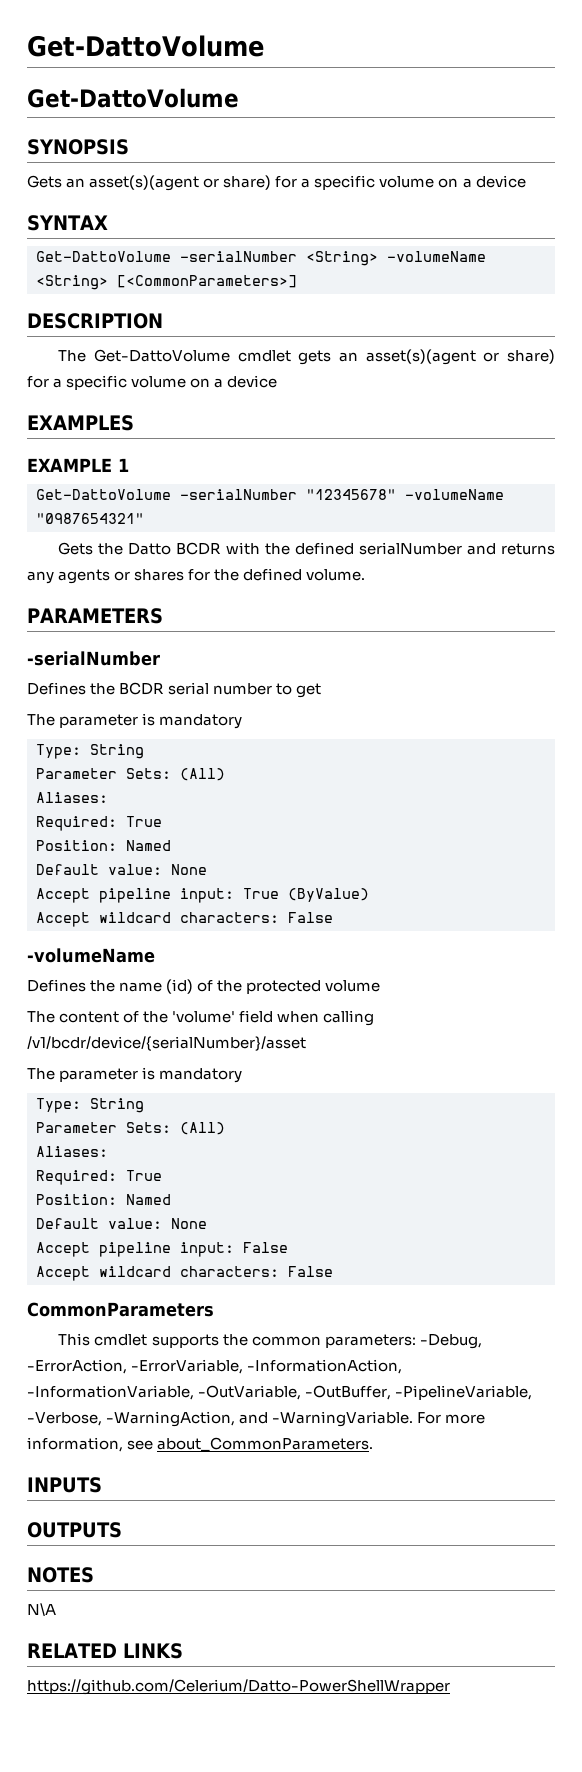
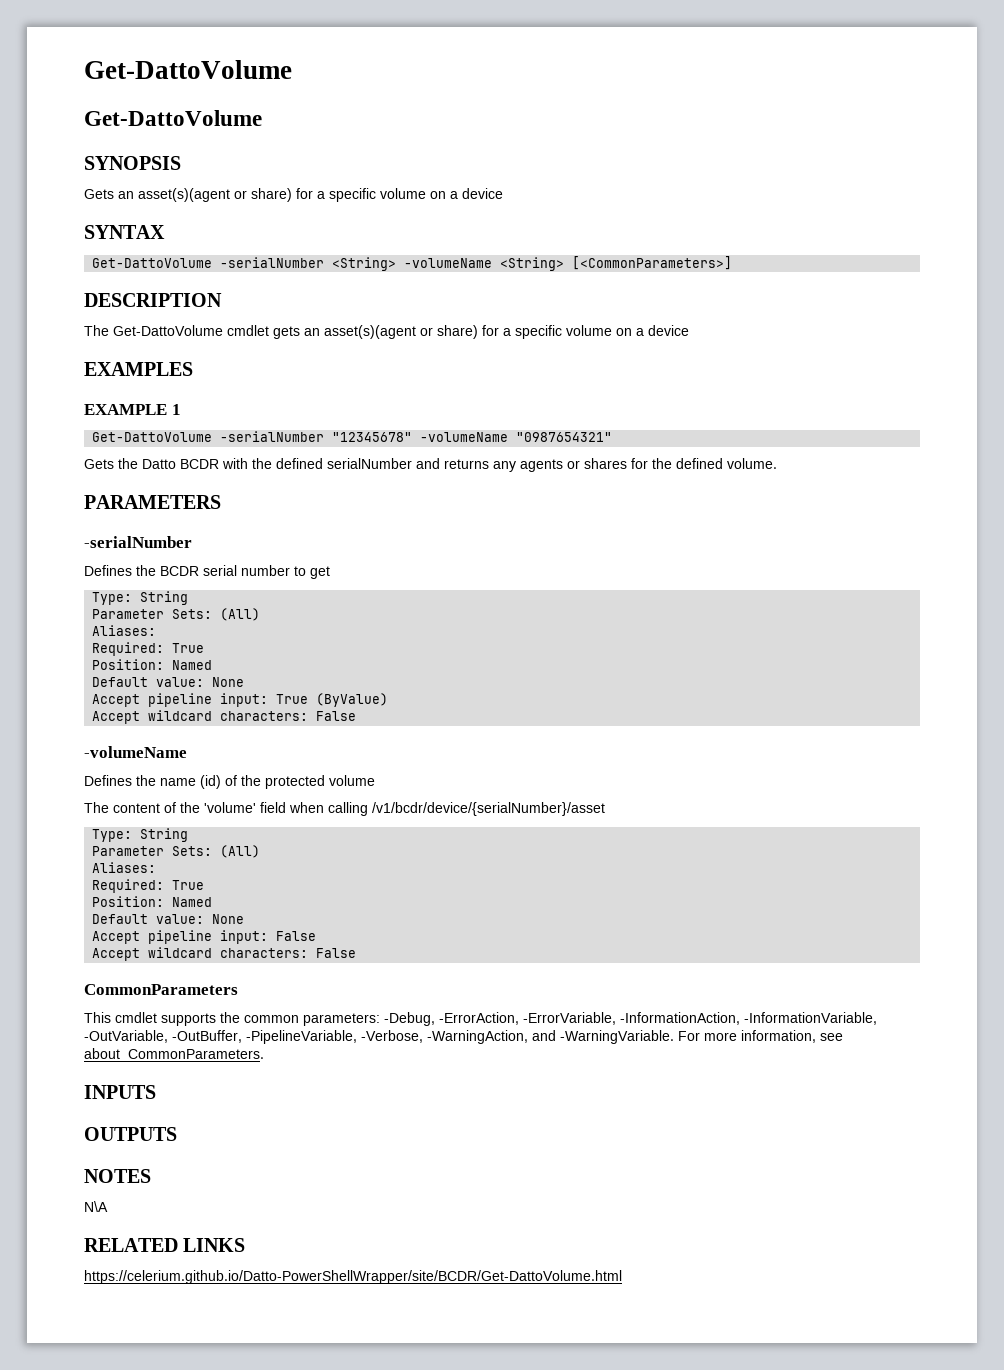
[27,713,243,729] // The parameter is mandatory -> (330, 572) none
[27,1067,243,1083] // The parameter is mandatory -> (605, 809) none
[27,1679,450,1695] https://github.com/Celerium/Datto-PowerShellWrapper -> [84,1270,622,1284] https://celerium.github.io/Datto-PowerShellWrapper/site/BCDR/Get-DattoVolume.html

